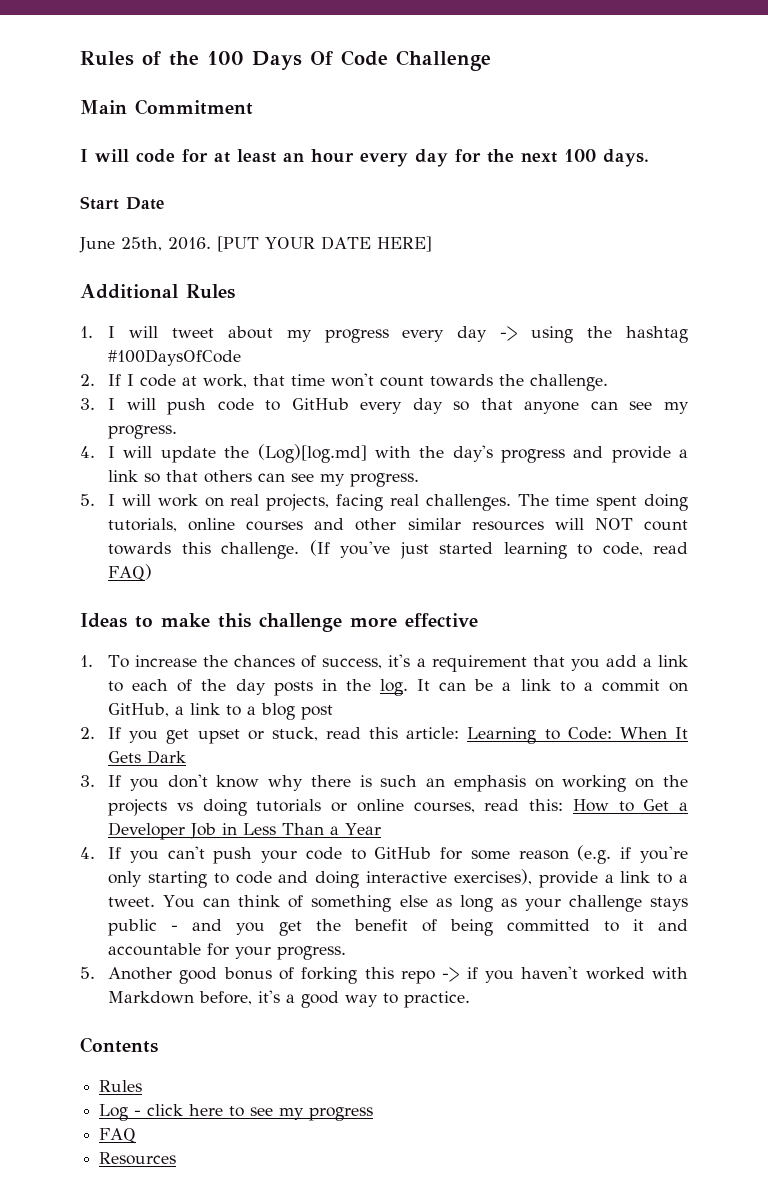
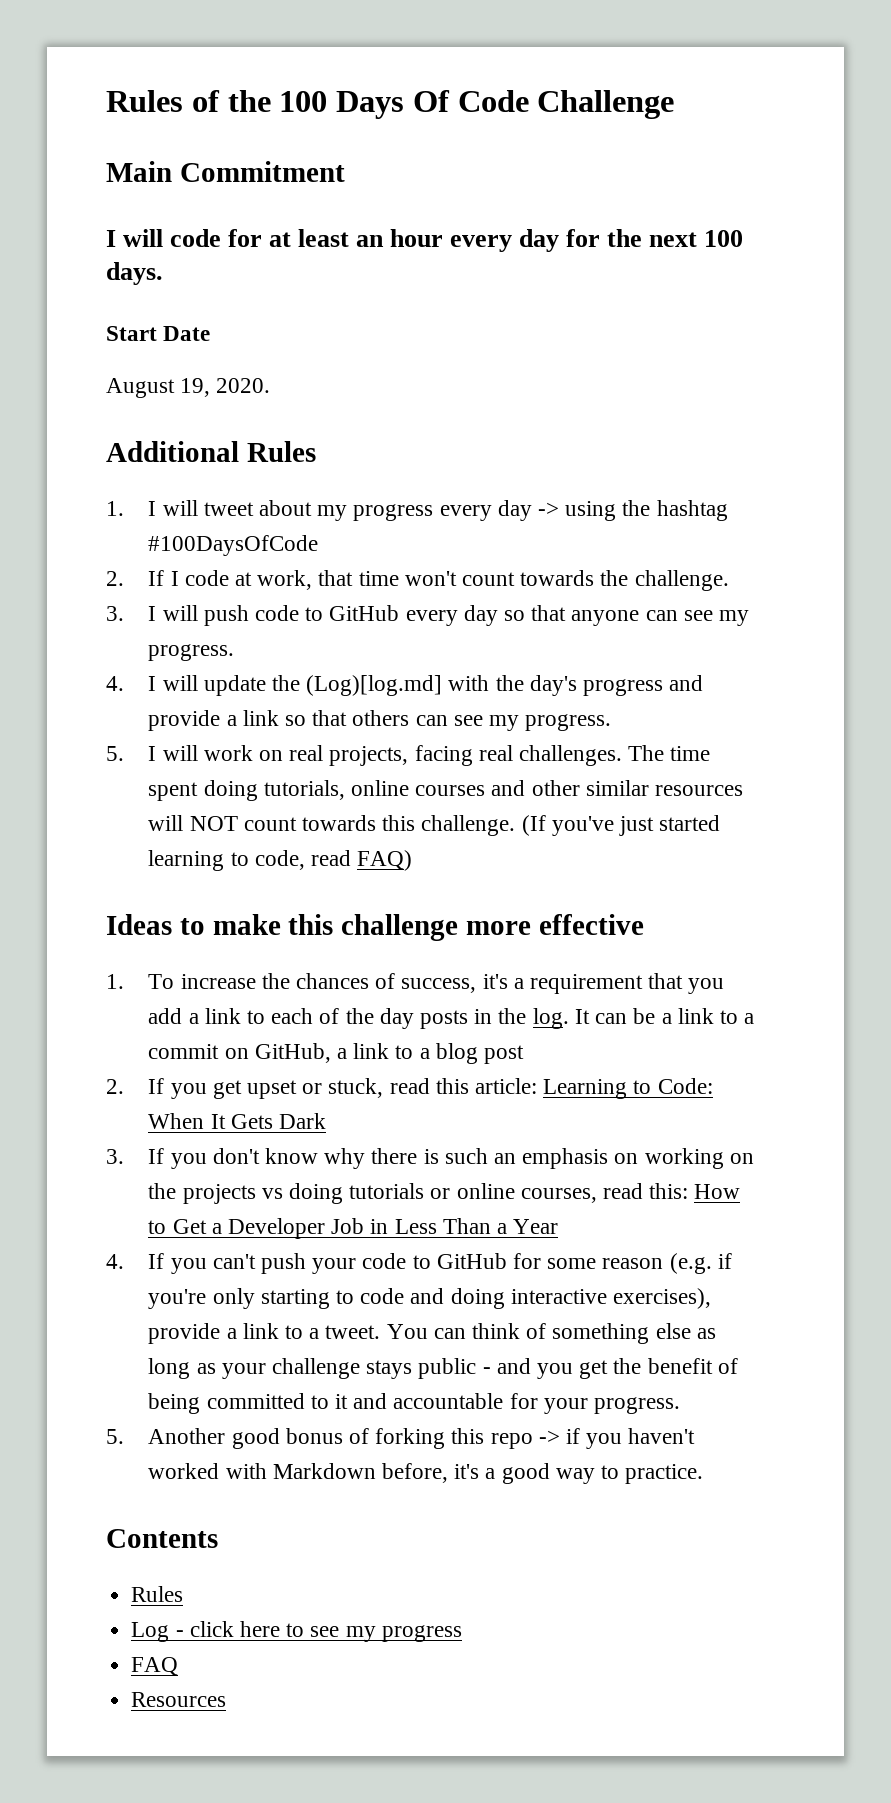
[79,236,432,253] June 25th, 2016. [PUT YOUR DATE HERE] -> [106,378,271,398] August 19, 2020.

